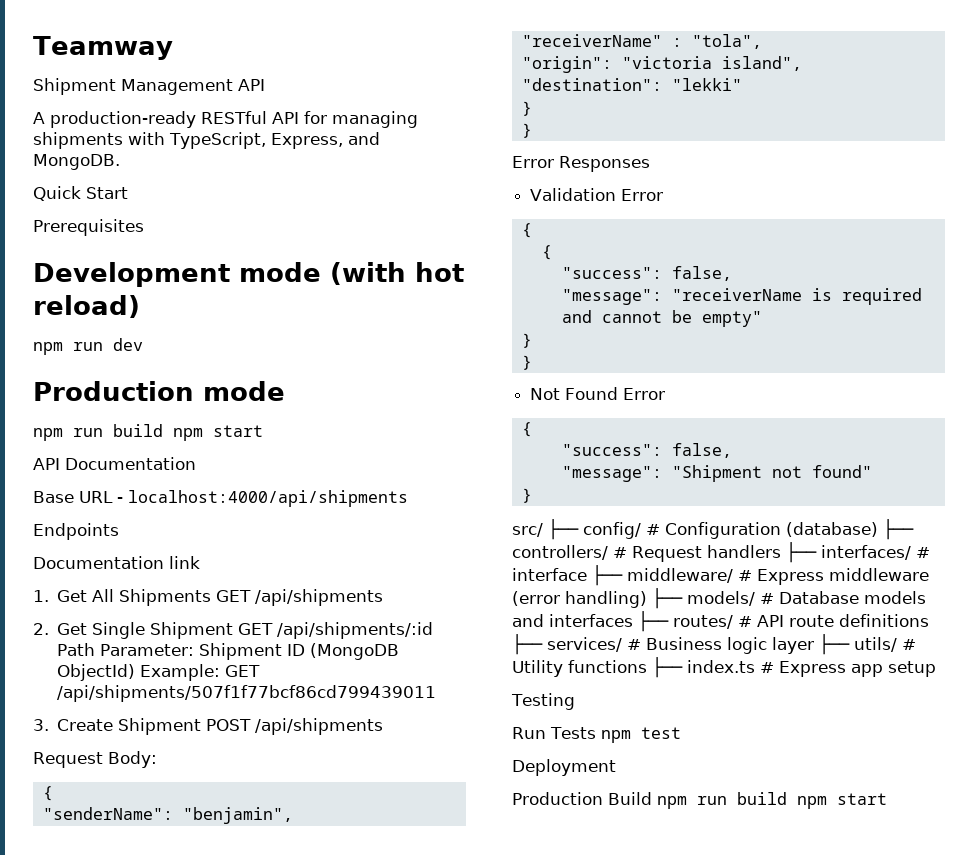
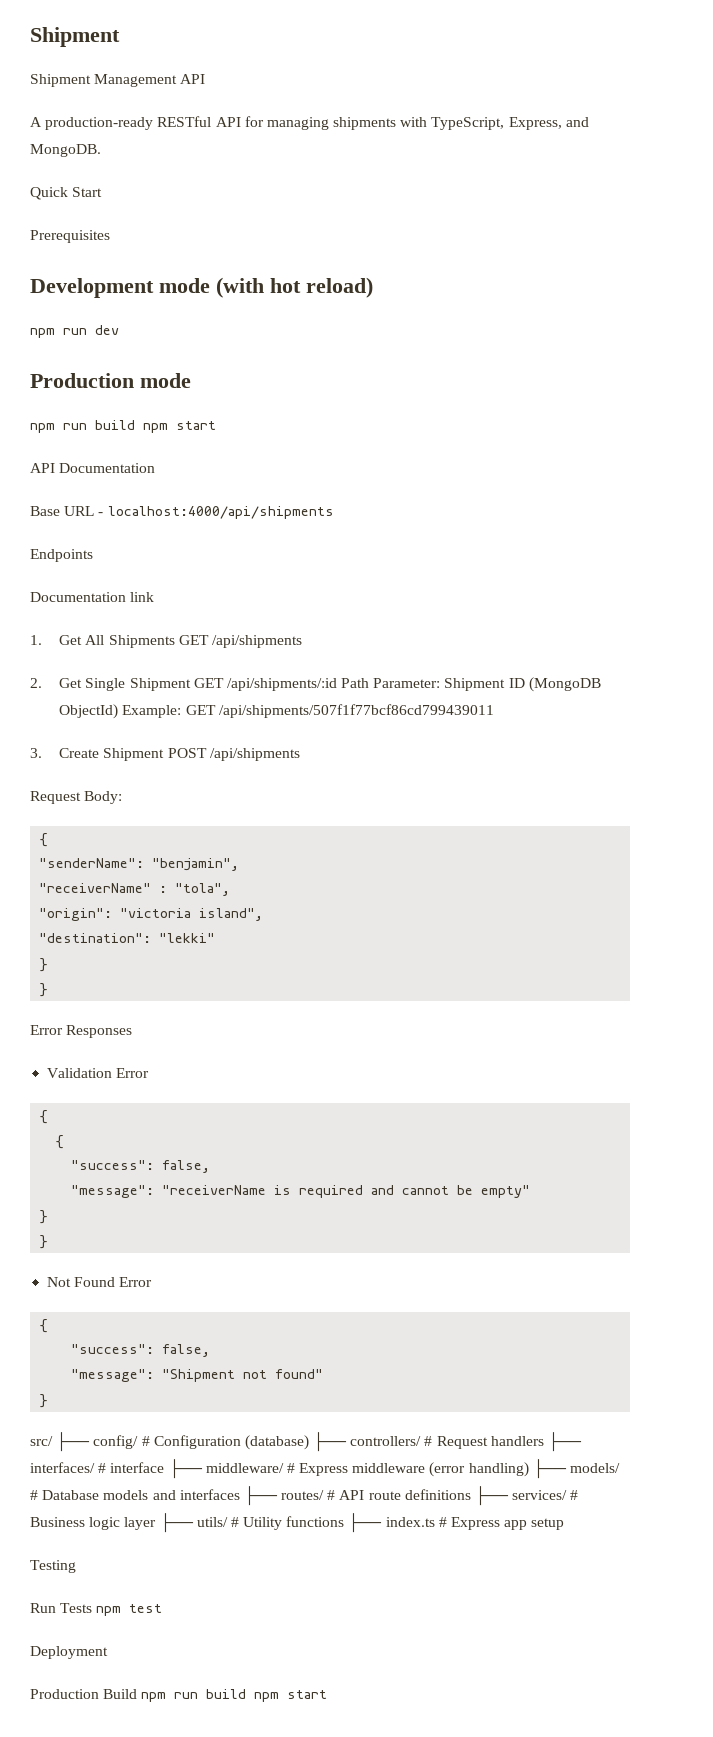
[33,36,173,60] Teamway -> [30,27,120,47] Shipment

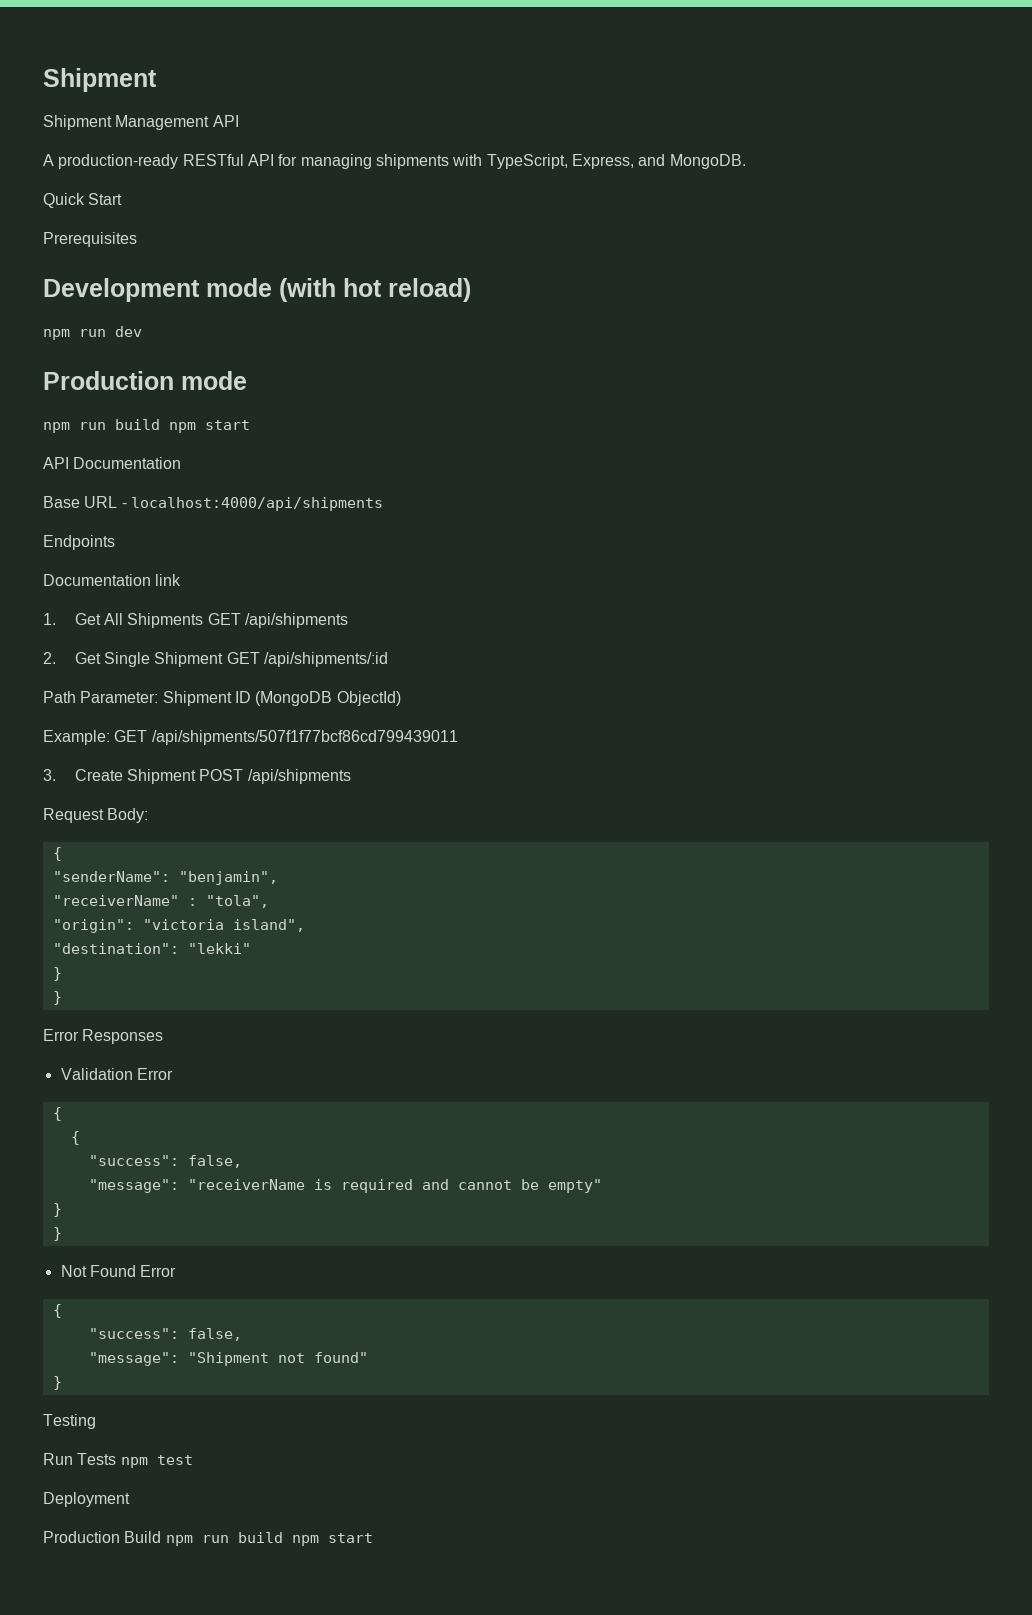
(337, 684) none -> (389, 659) //
(119, 711) none -> (401, 698) //
[30,1432,583,1452] [30,1459,621,1479] [30,1486,579,1506] [30,1513,565,1533] // src/ ├── config/ # Configuration (database) ├── controllers/ # Request handlers ├── interfaces/ # interface ├── middleware/ # Express middleware (error handling) ├── models/ # Database models and interfaces ├── routes/ # API route definitions ├── services/ # Business logic layer ├── utils/ # Utility functions ├── index.ts # Express app setup -> (62, 1383) none

